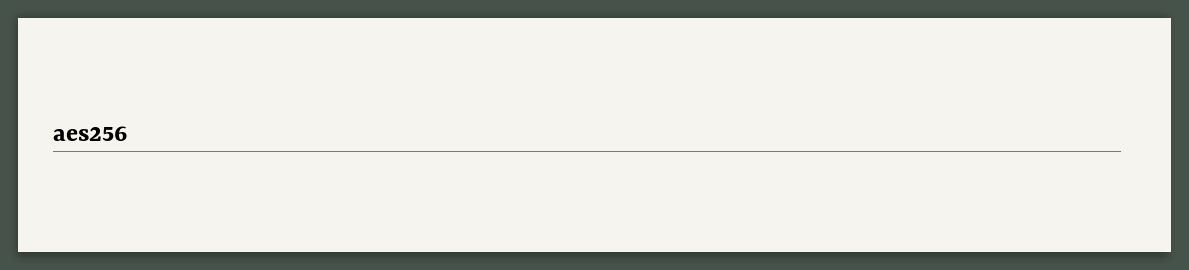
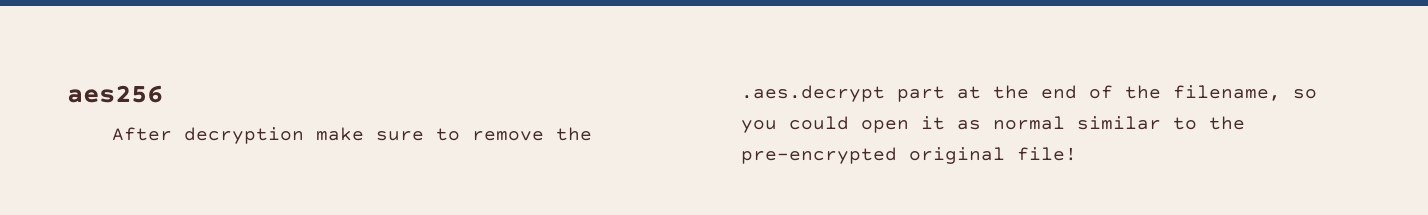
(127, 133) none -> [111,127,592,144] [741,85,1317,102] [741,116,1245,133] [741,147,1077,164] // After decryption make sure to remove the .aes.decrypt part at the end of the filename, so you could open it as normal similar to the pre-encrypted original file!

